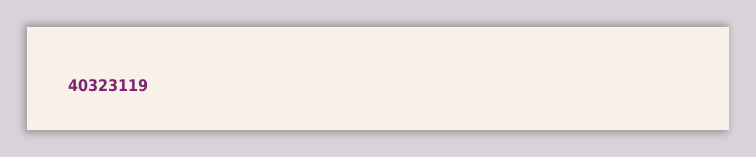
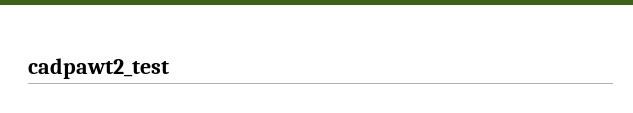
[68,79,148,92] 40323119 -> [28,58,169,79] cadpawt2_test

